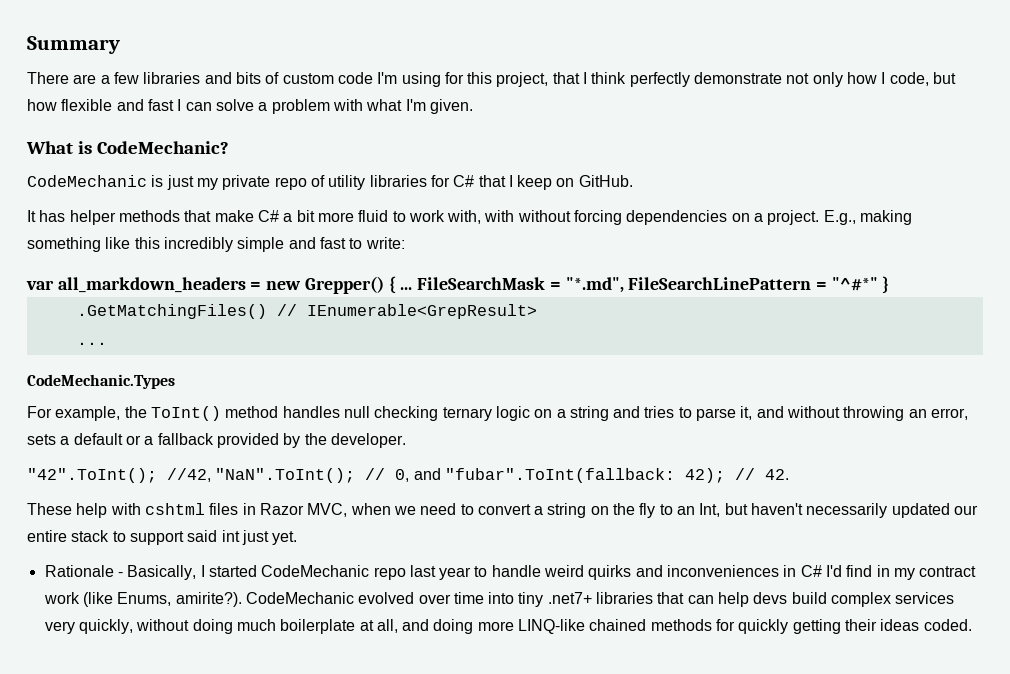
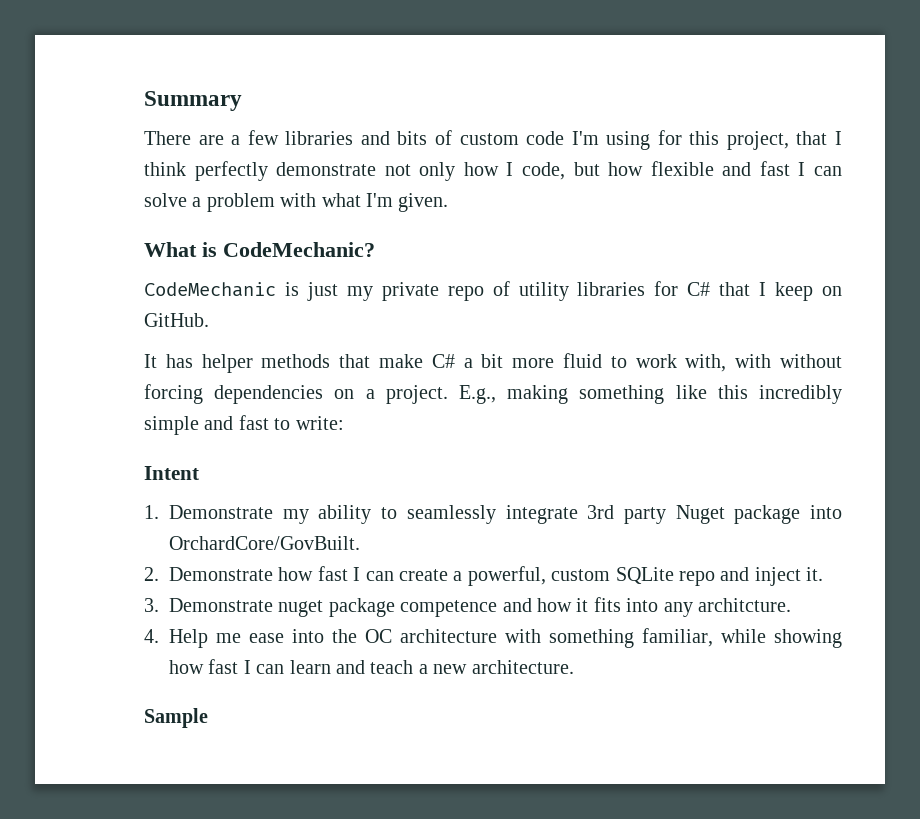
[26,276,890,294] [76,304,537,319] [76,342,107,345] [27,374,175,389] [27,406,969,421] [27,433,406,448] [27,468,789,483] [27,503,979,518] [27,530,298,545] [44,565,977,580] [43,592,955,607] [44,619,972,634] var all_markdown_headers = new Grepper() { ... FileSearchMask = "*.md", FileSearchLinePattern = "^#*" } // .GetMatchingFiles() // IEnumerable<GrepResult> // ... // CodeMechanic.Types // For example, the ToInt() method handles null checking ternary logic on a string and tries to parse it, and without throwing an error, sets a default or a fallback provided by the developer. // "42".ToInt(); //42, "NaN".ToInt(); // 0, and "fubar".ToInt(fallback: 42); // 42. // These help with cshtml files in Razor MVC, when we need to convert a string on the fly to an Int, but haven't necessarily updated our entire stack to support said int just yet. // Rationale - Basically, I started CodeMechanic repo last year to handle weird quirks and inconveniences in C# I'd find in my contract work (like Enums, amirite?). CodeMechanic evolved over time into tiny .net7+ libraries that can help devs build complex services very quickly, without doing much boilerplate at all, and doing more LINQ-like chained methods for quickly getting their ideas coded. -> [144,466,199,480] [144,505,842,524] [169,536,360,550] [144,566,824,586] [144,597,791,617] [144,628,842,648] [169,659,574,674] [144,708,208,728] Intent // 1. Demonstrate my ability to seamlessly integrate 3rd party Nuget package into OrchardCore/GovBuilt. // 2. Demonstrate how fast I can create a powerful, custom SQLite repo and inject it. // 3. Demonstrate nuget package competence and how it fits into any architcture. // 4. Help me ease into the OC architecture with something familiar, while showing how fast I can learn and teach a new architecture. // Sample

